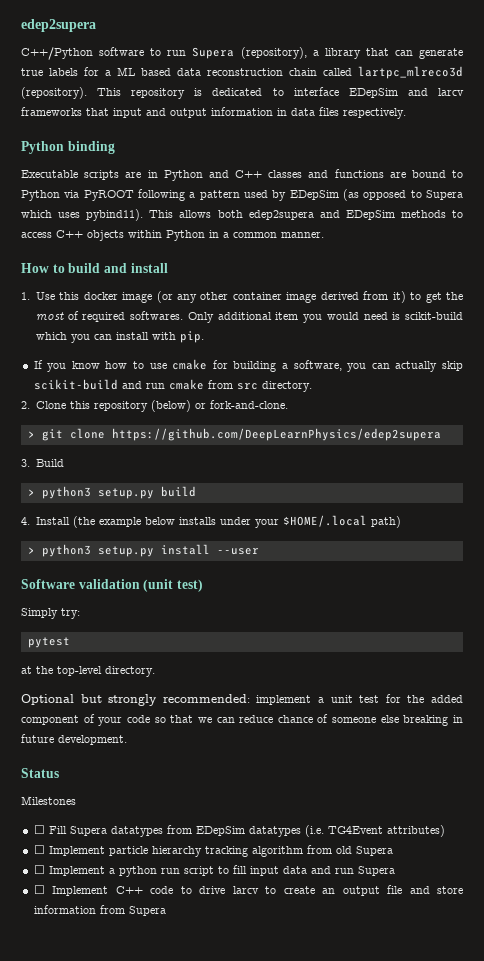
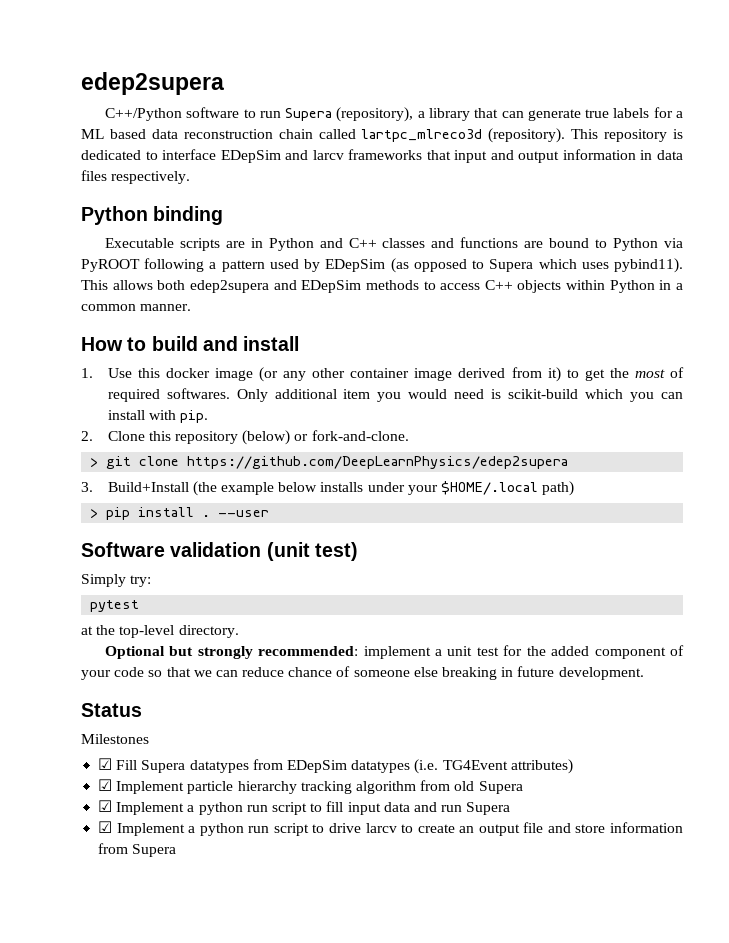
[33,359,464,372] [33,379,312,392] // If you know how to use cmake for building a software, you can actually skip scikit-build and run cmake from src directory. -> (209, 416) none
[35,459,64,467] [27,486,196,499] [21,517,70,525] Build // > python3 setup.py build // 4. Install -> [107,482,189,492] Build+Install
[41,544,210,557] python3 setup.py install -> [106,507,211,520] pip install .
[33,825,45,834] ☐ -> [98,758,113,770] ☑
[33,845,45,854] ☐ -> [98,779,113,791] ☑
[33,865,45,874] ☐ -> [98,800,113,812] ☑
[33,885,174,896] ☐ Implement C++ code -> [98,821,309,836] ☑ Implement a python run script

